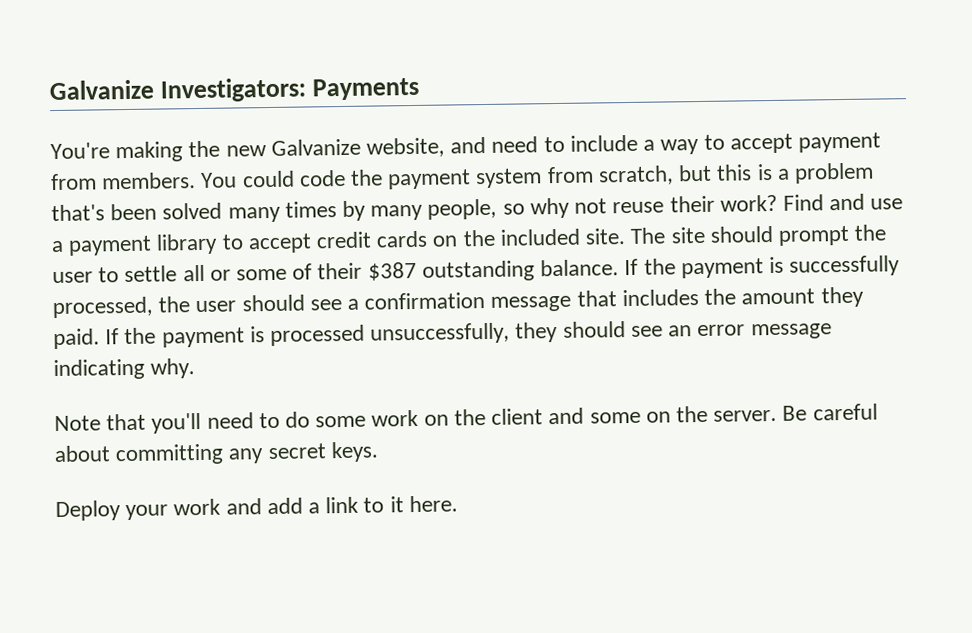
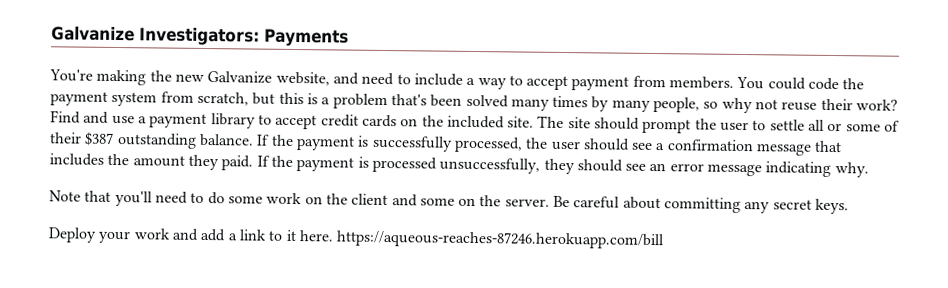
(458, 504) none -> [336,230,666,250] https://aqueous-reaches-87246.herokuapp.com/bill

